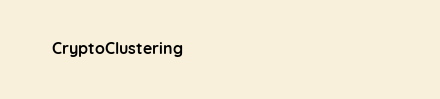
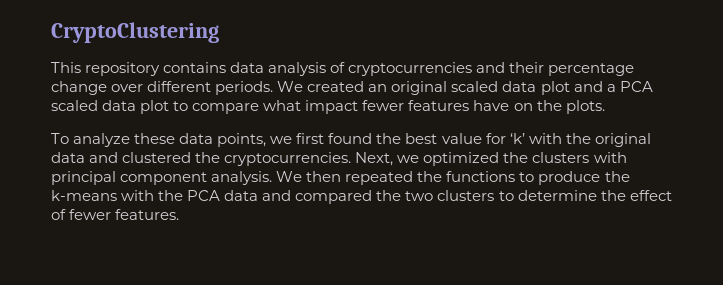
(183, 49) none -> [51,62,635,76] [51,81,653,95] [51,100,605,114] [51,133,651,147] [51,152,627,166] [51,171,630,185] [51,190,672,204] [51,209,180,220] // This repository contains data analysis of cryptocurrencies and their percentage change over different periods. We created an original scaled data plot and a PCA scaled data plot to compare what impact fewer features have on the plots. // To analyze these data points, we first found the best value for ‘k’ with the original data and clustered the cryptocurrencies. Next, we optimized the clusters with principal component analysis. We then repeated the functions to produce the k-means with the PCA data and compared the two clusters to determine the effect of fewer features.

